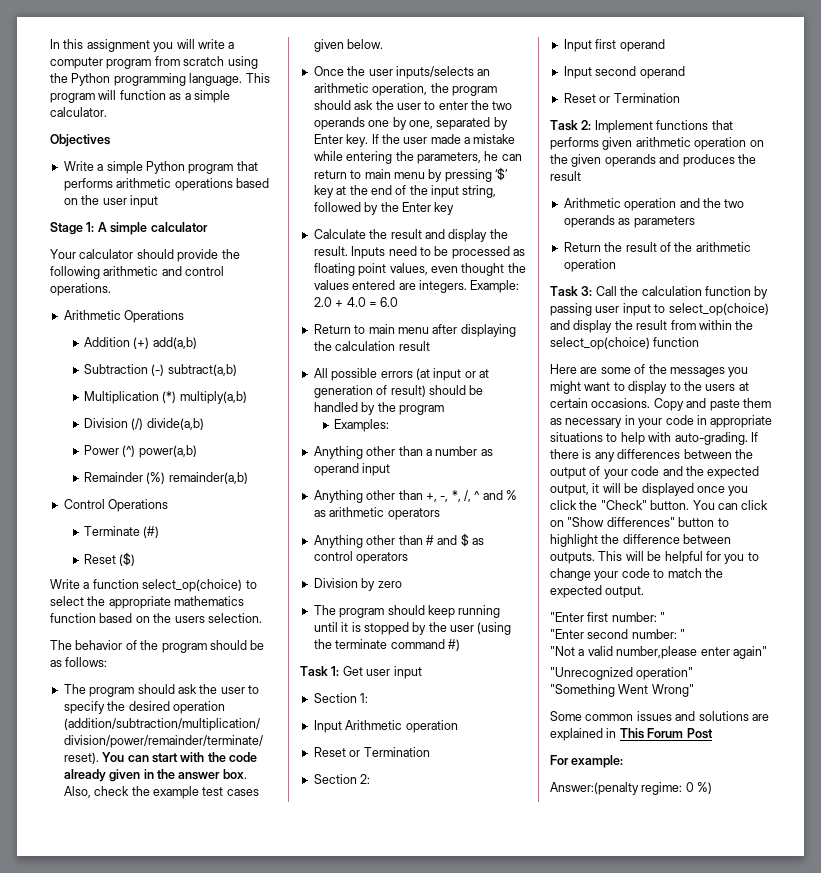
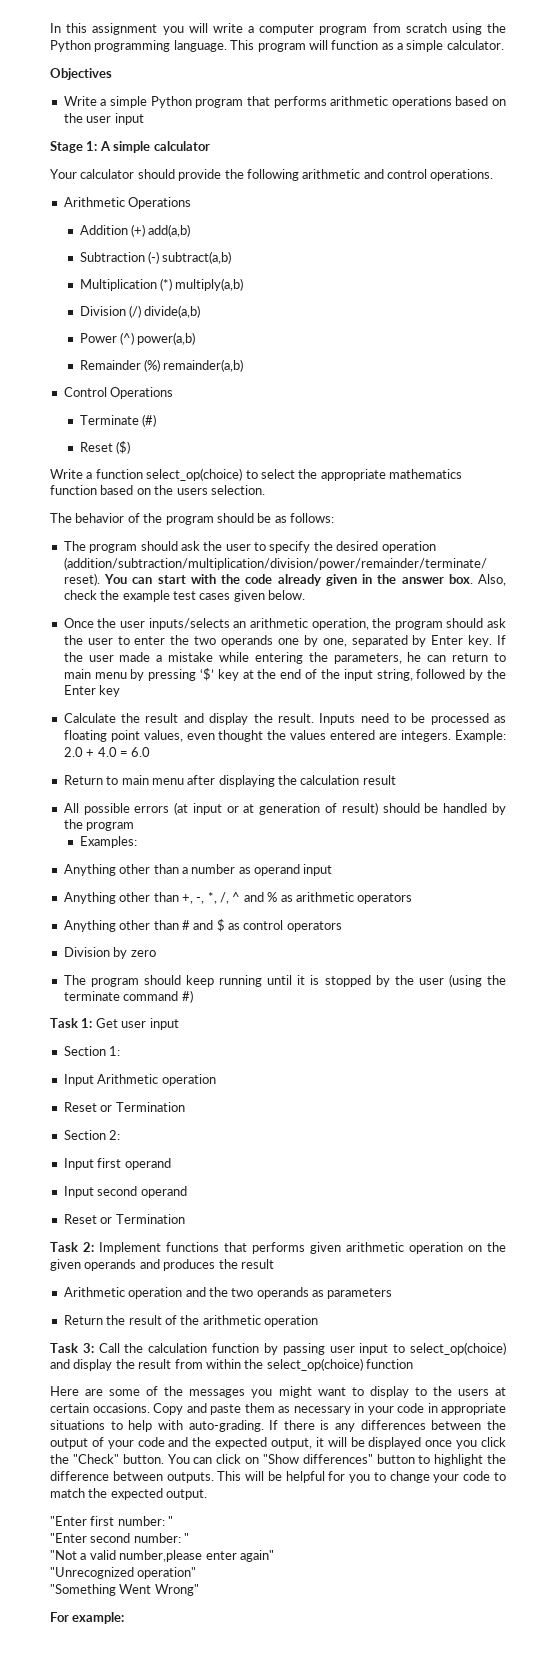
[550,711,769,721] [550,728,713,741] [550,755,624,768] [550,782,713,795] Some common issues and solutions are explained in This Forum Post // For example: // Answer:(penalty regime: 0 %) -> [50,1612,125,1624] For example:

